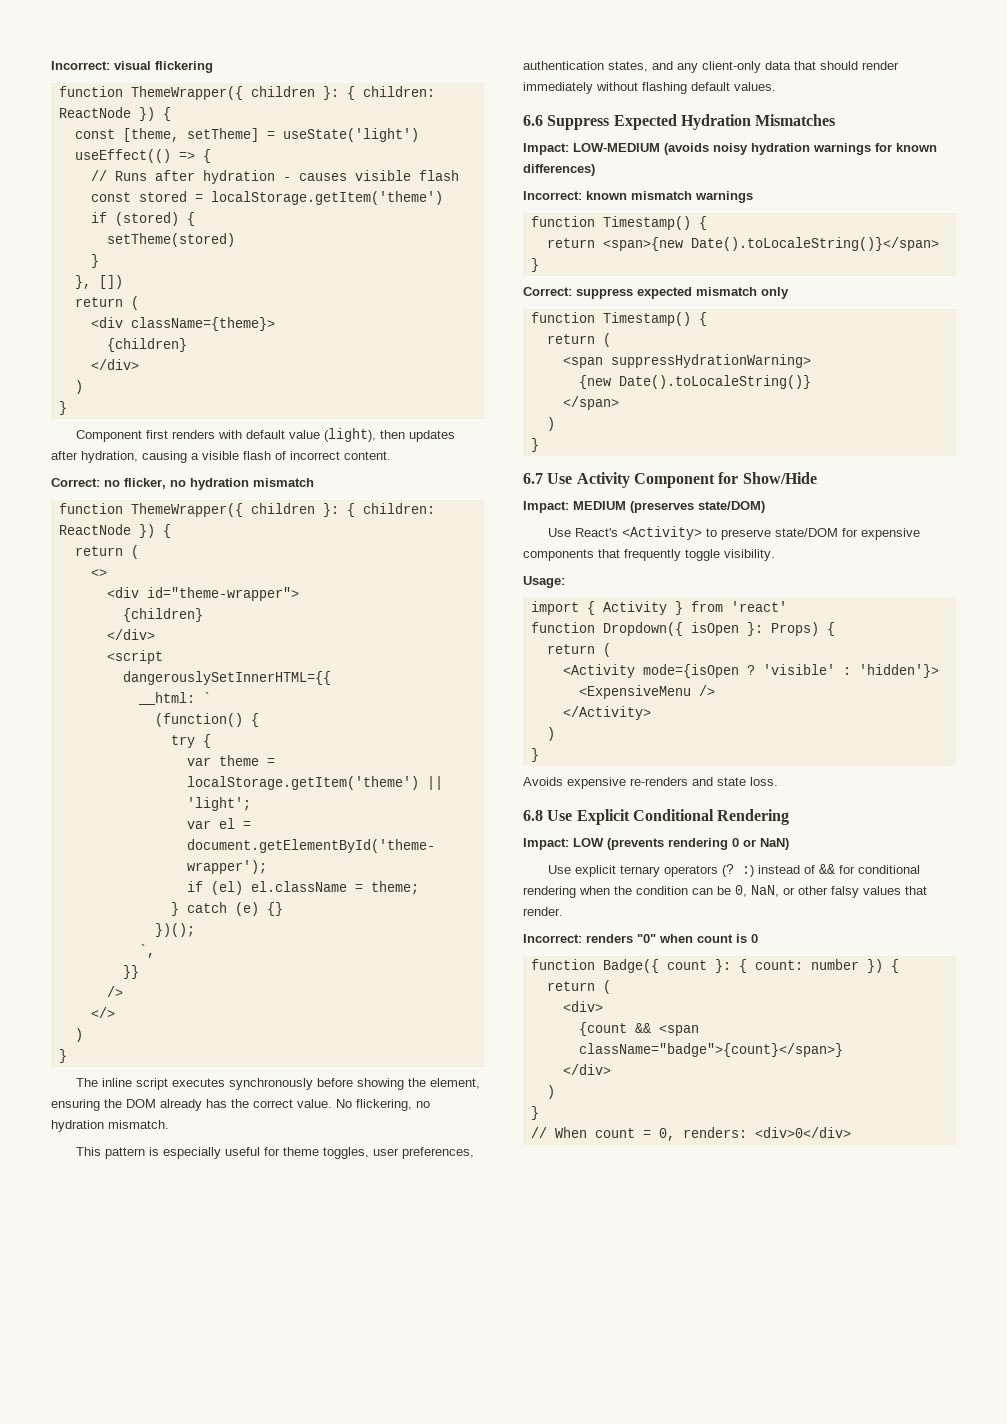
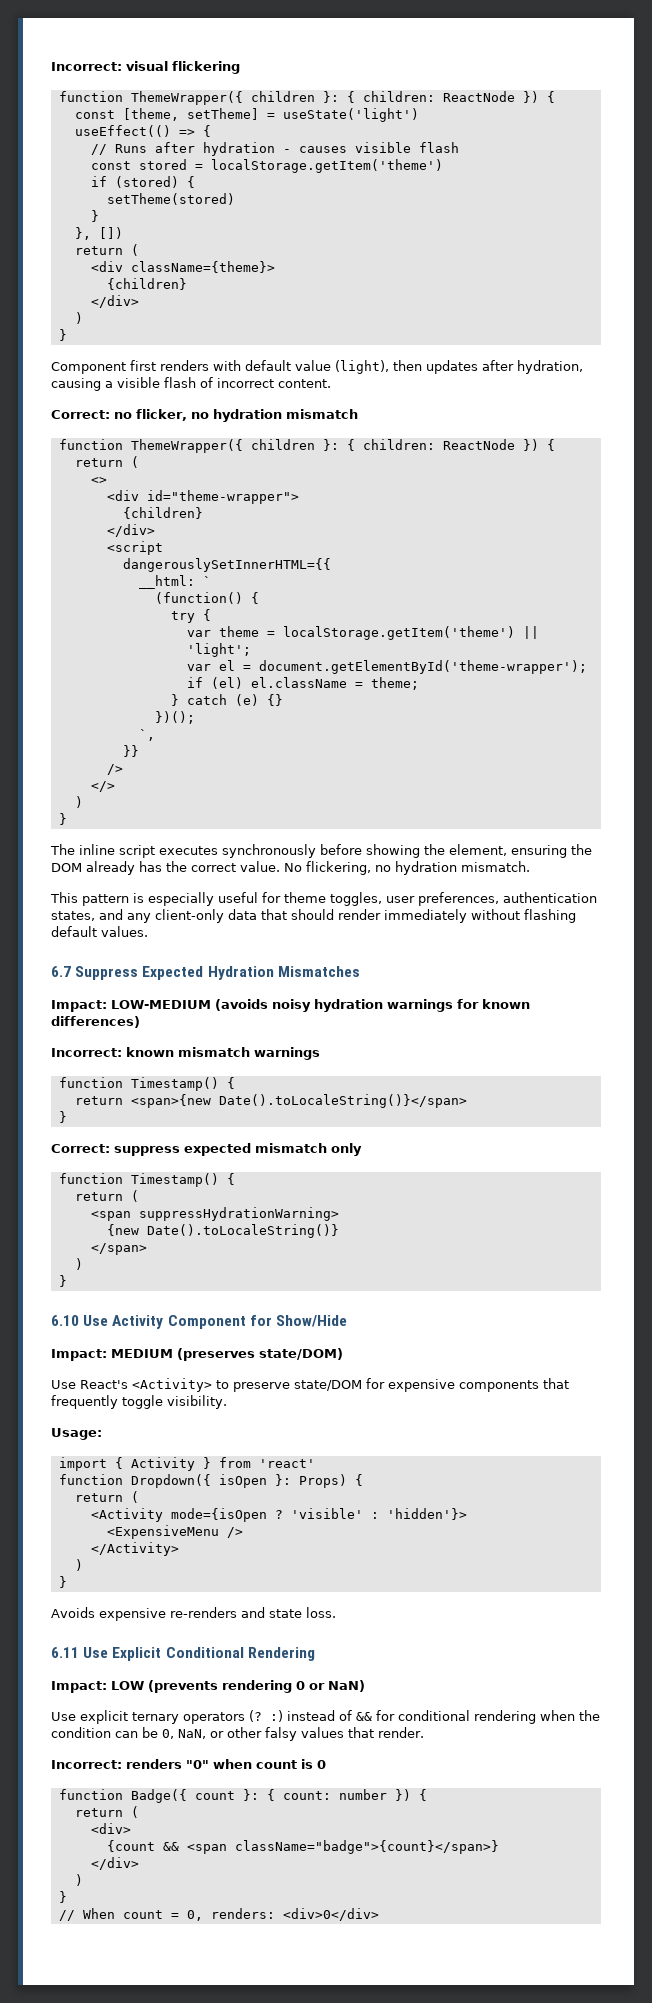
[523,115,543,126] 6.6 -> [51,966,71,977] 6.7
[523,473,543,484] 6.7 -> [51,1315,79,1326] 6.10
[523,810,543,821] 6.8 -> [51,1647,79,1658] 6.11

